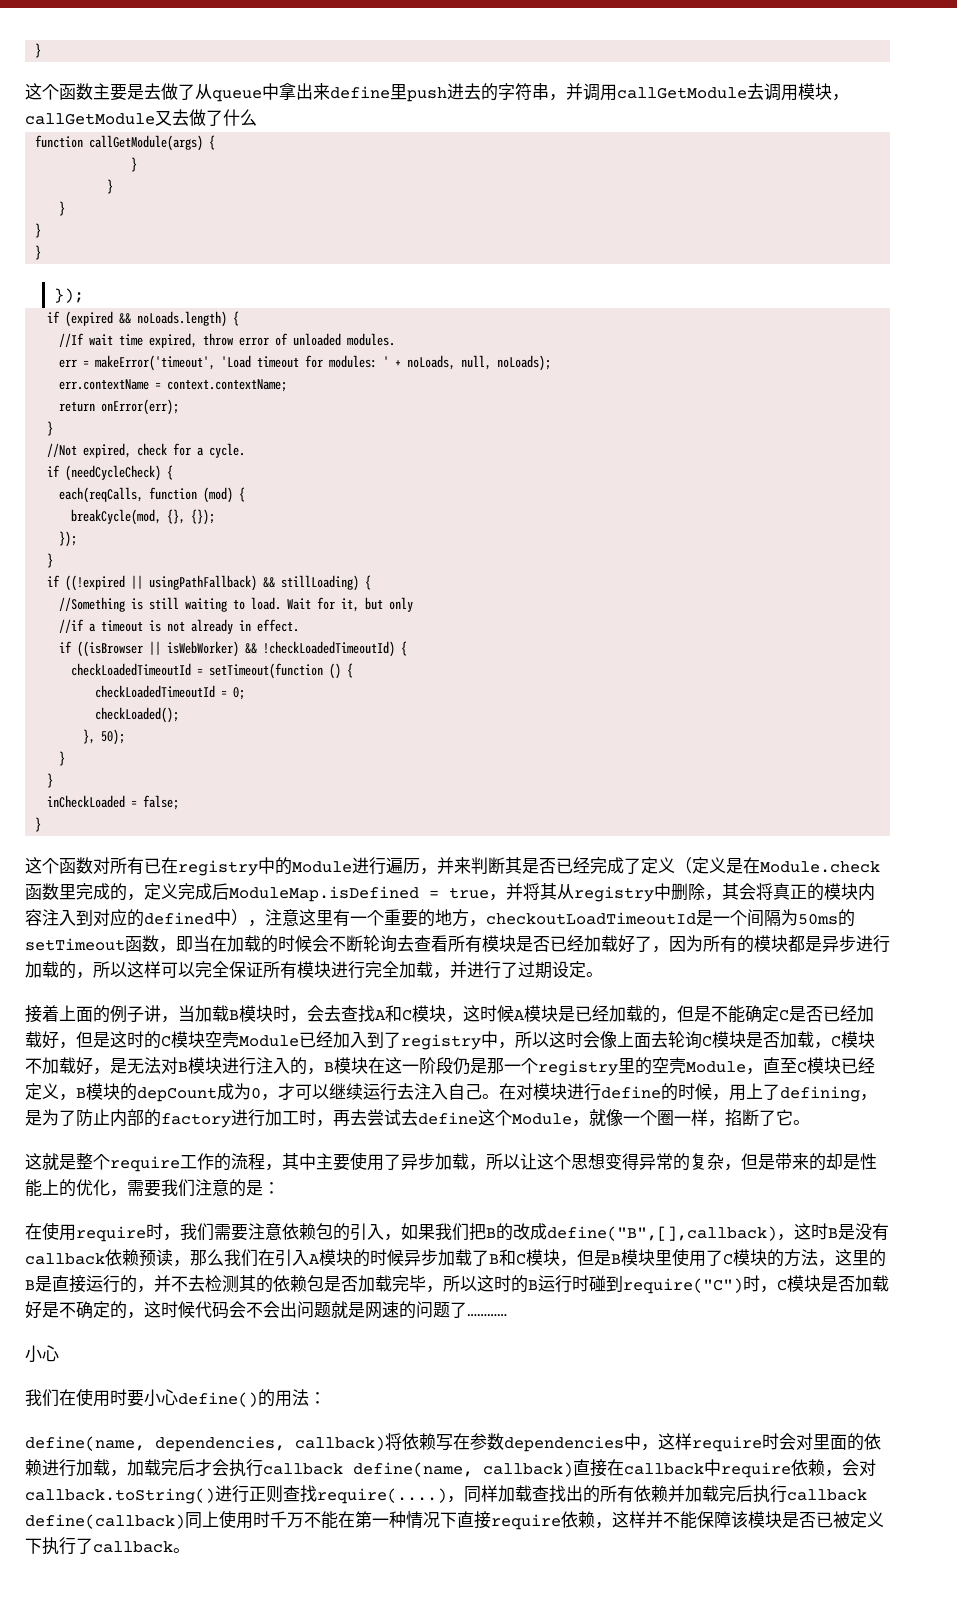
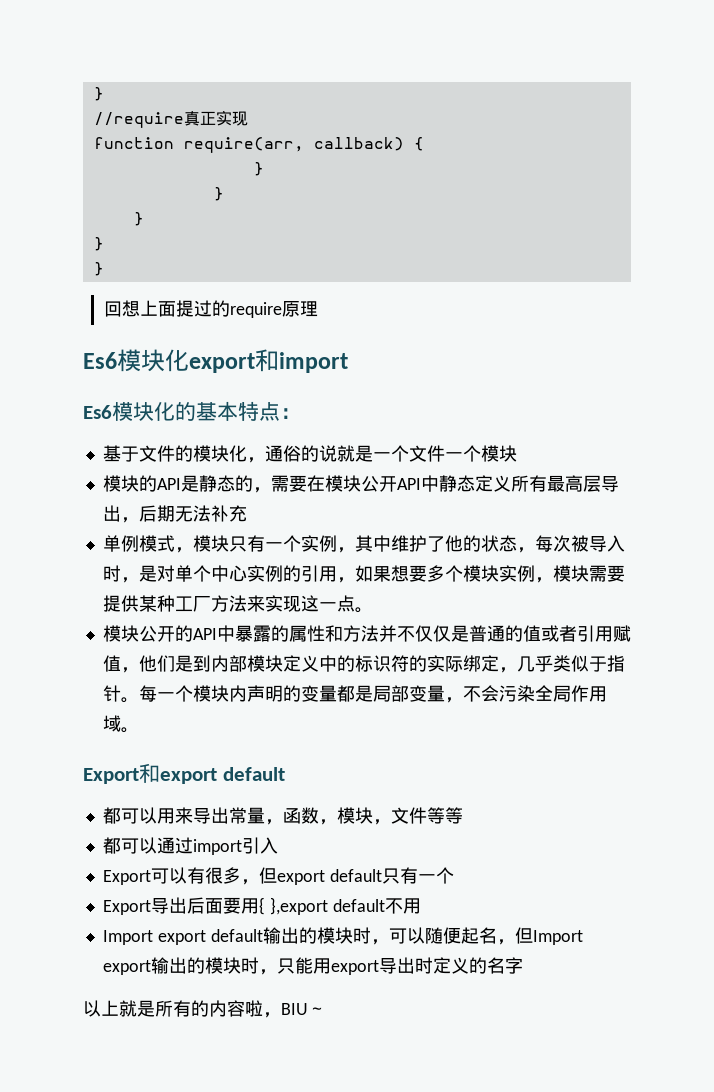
[35,43,42,58] [25,83,849,102] [25,109,257,126] [35,135,204,151] } // 这个函数主要是去做了从queue中拿出来define里push进去的字符串，并调用callGetModule去调用模块，callGetModule又去做了什么 // function callGetModule(args) -> [93,87,104,101] [93,110,248,128] [93,137,404,153] } // //require真正实现 // function require(arr, callback)
[54,288,85,303] [47,311,240,327] [59,333,396,348] [59,355,552,371] [59,379,288,392] [59,399,180,415] [47,421,54,436] [47,443,246,458] [47,465,174,481] [59,487,246,503] [71,509,216,525] [59,531,78,547] [47,553,54,568] [47,575,372,591] [59,597,414,612] [59,619,300,634] [59,641,408,657] [71,663,354,679] [95,685,246,700] [95,707,180,723] [83,729,126,745] [59,751,66,766] [47,773,54,788] [47,795,180,810] [35,817,42,832] [25,857,880,876] [25,883,875,902] [25,909,855,927] [25,935,890,953] [25,961,603,979] [25,1005,874,1023] [25,1031,875,1050] [25,1057,875,1076] [25,1083,877,1102] [25,1109,810,1128] [25,1152,877,1172] [25,1179,280,1197] [25,1222,889,1242] [25,1248,886,1267] [25,1275,889,1294] [25,1301,507,1319] [25,1345,59,1363] [25,1388,326,1407] [25,1433,881,1452] [25,1459,876,1478] [25,1485,867,1504] [25,1510,884,1530] [25,1537,190,1555] }); // if (expired && noLoads.length) { // //If wait time expired, throw error of unloaded modules. // err = makeError('timeout', 'Load timeout for modules: ' + noLoads, null, noLoads); // err.contextName = context.contextName; // return onError(err); // } // //Not expired, check for a cycle. // if (needCycleCheck) { // each(reqCalls, function (mod) { // breakCycle(mod, {}, {}); // }); // } // if ((!expired || usingPathFallback) && stillLoading) { // //Something is still waiting to load. Wait for it, but only // //if a timeout is not already in effect. // if ((isBrowser || isWebWorker) && !checkLoadedTimeoutId) { // checkLoadedTimeoutId = setTimeout(function () { // checkLoadedTimeoutId = 0; // checkLoaded(); // }, 50); // } // } // inCheckLoaded = false; // } // 这个函数对所有已在registry中的Module进行遍历，并来判断其是否已经完成了定义（定义是在Module.check函数里完成的，定义完成后ModuleMap.isDefined = true，并将其从registry中删除，其会将真正的模块内容注入到对应的defined中），注意这里有一个重要的地方，checkoutLoadTimeoutId是一个间隔为50ms的setTimeout函数，即当在加载的时候会不断轮询去查看所有模块是否已经加载好了，因为所有的模块都是异步进行加载的，所以这样可以完全保证所有模块进行完全加载，并进行了过期设定。 // 接着上面的例子讲，当加载B模块时，会去查找A和C模块，这时候A模块是已经加载的，但是不能确定C是否已经加载好，但是这时的C模块空壳Module已经加入到了registry中，所以这时会像上面去轮询C模块是否加载，C模块不加载好，是无法对B模块进行注入的，B模块在这一阶段仍是那一个registry里的空壳Module，直至C模块已经定义，B模块的depCount成为0，才可以继续运行去注入自己。在对模块进行define的时候，用上了defining，是为了防止内部的factory进行加工时，再去尝试去define这个Module，就像一个圈一样，掐断了它。 // 这就是整个require工作的流程，其中主要使用了异步加载，所以让这个思想变得异常的复杂，但是带来的却是性能上的优化，需要我们注意的是： // 在使用require时，我们需要注意依赖包的引入，如果我们把B的改成define("B",[],callback)，这时B是没有callback依赖预读，那么我们在引入A模块的时候异步加载了B和C模块，但是B模块里使用了C模块的方法，这里的B是直接运行的，并不去检测其的依赖包是否加载完毕，所以这时的B运行时碰到require("C")时，C模块是否加载好是不确定的，这时候代码会不会出问题就是网速的问题了………… // 小心 // 我们在使用时要小心define()的用法： // define(name, dependencies, callback)将依赖写在参数dependencies中，这样require时会对里面的依赖进行加载，加载完后才会执行callback define(name, callback)直接在callback中require依赖，会对callback.toString()进行正则查找require(....)，同样加载查找出的所有依赖并加载完后执行callback define(callback)同上使用时千万不能在第一种情况下直接require依赖，这样并不能保障该模块是否已被定义下执行了callback。 -> [103,300,318,318] [83,349,348,373] [83,401,301,421] [102,445,517,463] [102,475,619,493] [102,505,247,523] [102,535,625,553] [102,565,625,583] [102,595,373,613] [102,625,631,642] [102,655,625,673] [102,685,607,703] [102,715,139,733] [83,763,285,784] [102,807,463,825] [102,837,278,855] [102,867,454,885] [102,897,421,915] [102,927,583,945] [102,957,523,975] [83,1000,326,1018] 回想上面提过的require原理 // Es6模块化export和import // Es6模块化的基本特点： // 基于文件的模块化，通俗的说就是一个文件一个模块 // 模块的API是静态的，需要在模块公开API中静态定义所有最高层导出，后期无法补充 // 单例模式，模块只有一个实例，其中维护了他的状态，每次被导入时，是对单个中心实例的引用，如果想要多个模块实例，模块需要提供某种工厂方法来实现这一点。 // 模块公开的API中暴露的属性和方法并不仅仅是普通的值或者引用赋值，他们是到内部模块定义中的标识符的实际绑定，几乎类似于指针。每一个模块内声明的变量都是局部变量，不会污染全局作用域。 // Export和export default // 都可以用来导出常量，函数，模块，文件等等 // 都可以通过import引入 // Export可以有很多，但export default只有一个 // Export导出后面要用{ },export default不用 // Import export default输出的模块时，可以随便起名，但Import export输出的模块时，只能用export导出时定义的名字 // 以上就是所有的内容啦，BIU～

